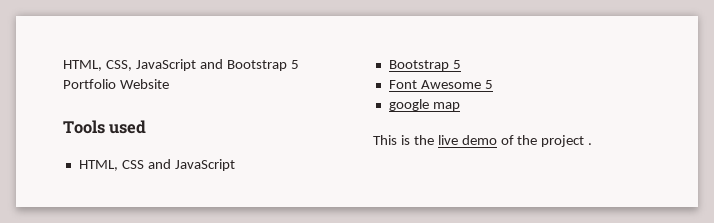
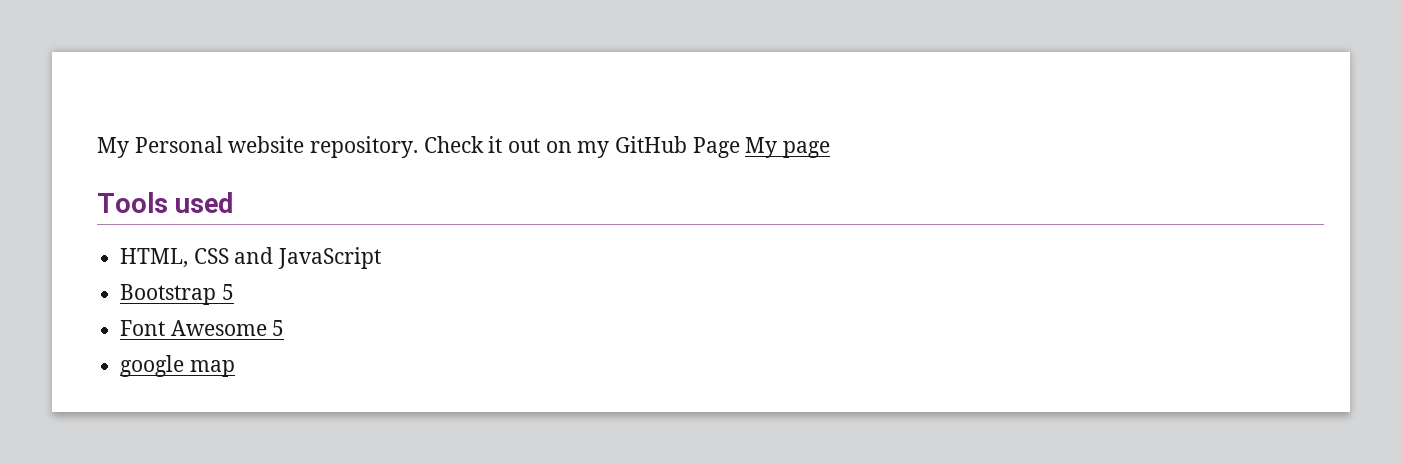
[63,59,299,71] [63,79,169,89] HTML, CSS, JavaScript and Bootstrap 5 Portfolio Website -> [97,136,831,158] My Personal website repository. Check it out on my GitHub Page My page
[373,135,593,147] // This is the live demo of the project . -> (235, 368) none

